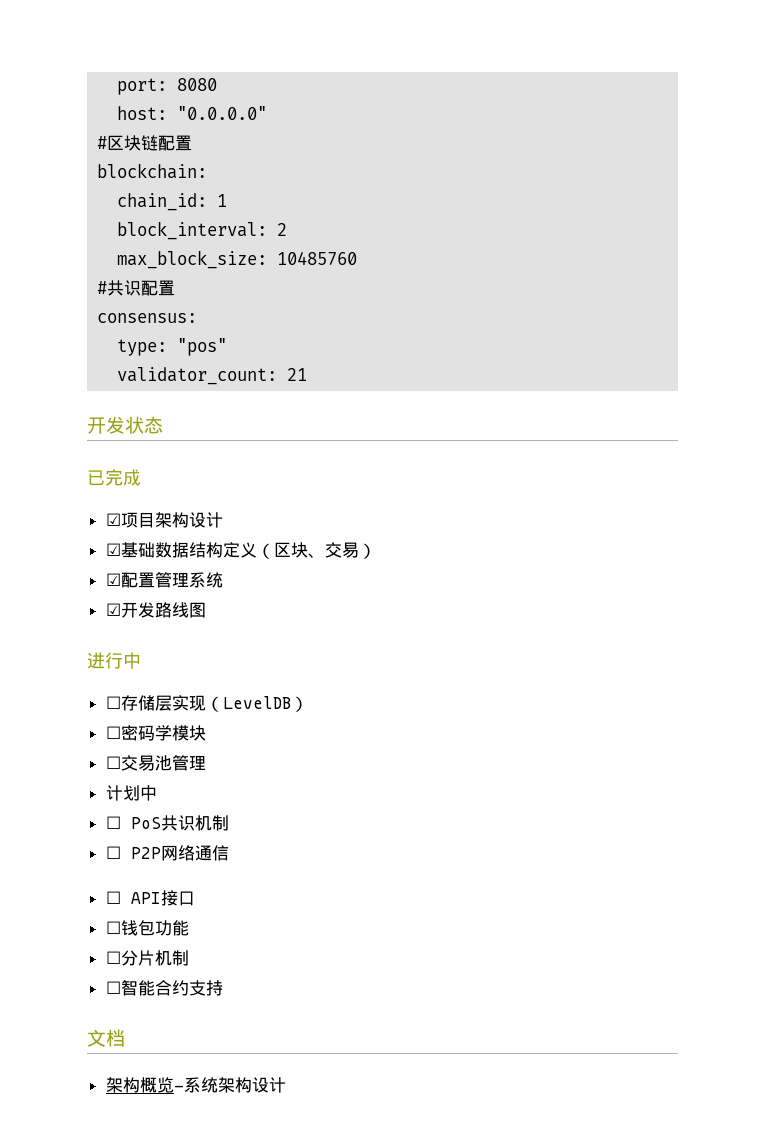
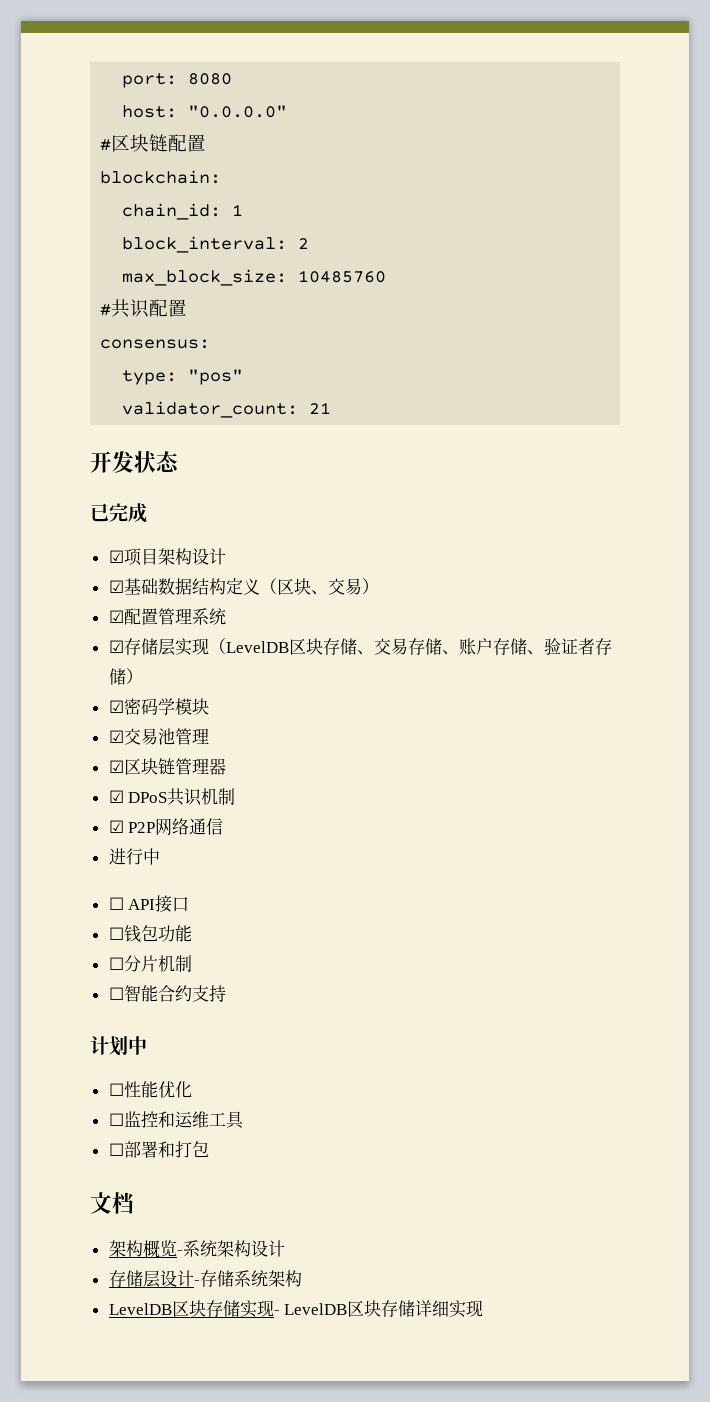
[120,602,206,618] [87,652,141,669] [105,695,308,712] [105,726,121,739] 开发路线图 // 进行中 // ☐存储层实现（LevelDB） // ☐ -> [123,638,612,656] [108,668,143,685] [108,700,124,713] 存储层实现（LevelDB区块存储、交易存储、账户存储、验证者存储） // ☑
[105,756,121,769] ☐ -> [108,730,124,743] ☑
[105,785,157,801] [105,816,161,829] 计划中 // ☐ PoS -> [108,758,226,775] [108,790,168,803] ☑区块链管理器 // ☑ DPoS
[105,846,121,859] ☐ -> [108,820,124,833] ☑
(229, 853) none -> [108,848,160,865] // 进行中
(223, 988) none -> [90,1036,147,1056] [108,1081,192,1098] [108,1111,244,1129] [108,1141,209,1158] // 计划中 // ☐性能优化 // ☐监控和运维工具 // ☐部署和打包
(286, 1085) none -> [108,1270,302,1288] [108,1300,484,1318] // 存储层设计-存储系统架构 // LevelDB区块存储实现- LevelDB区块存储详细实现

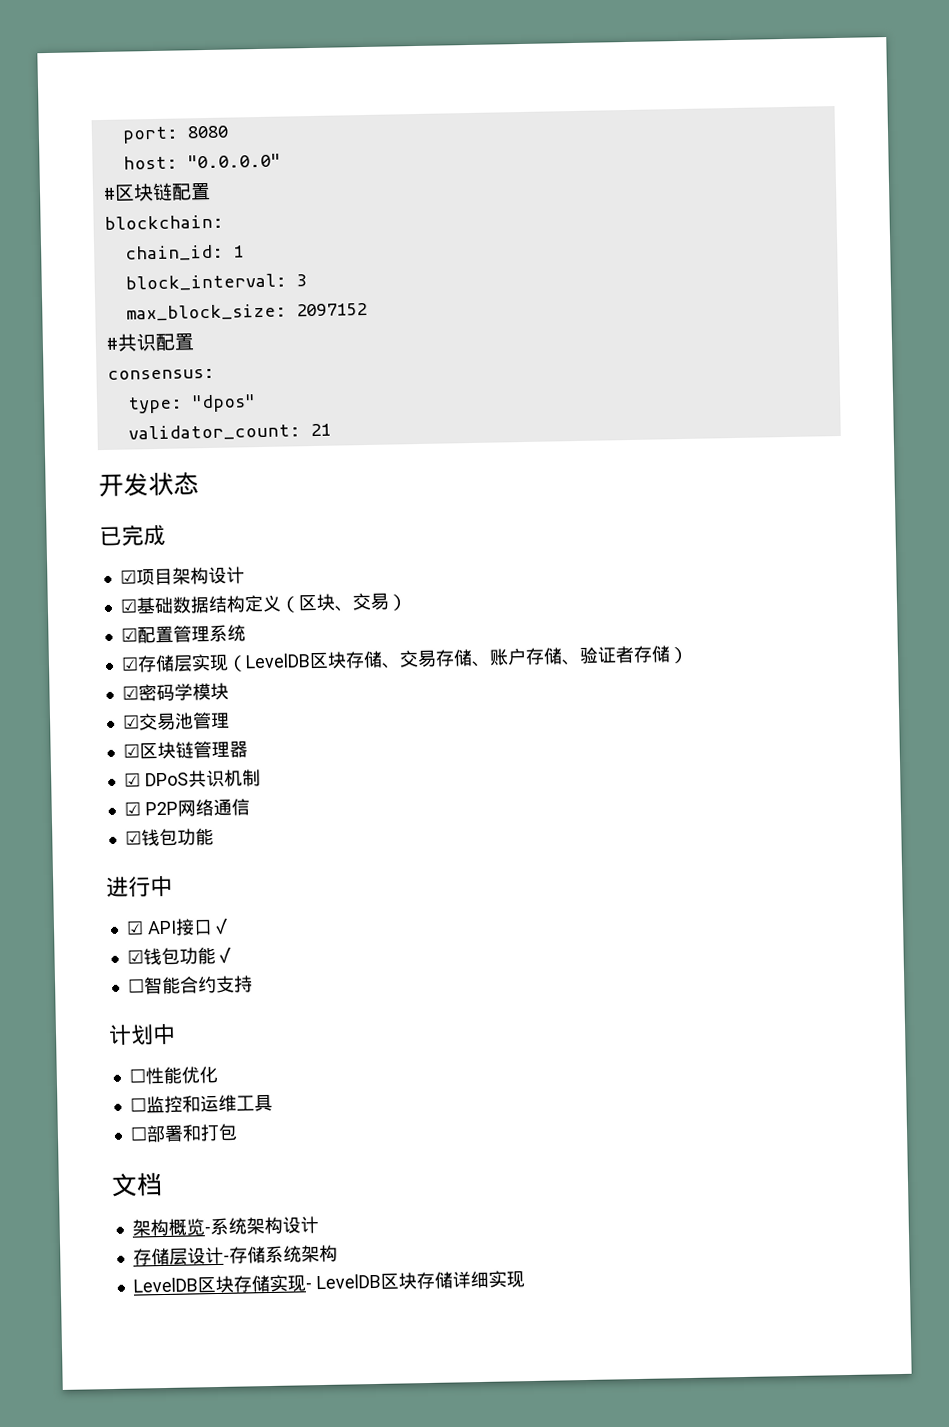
[298,238,310,249] 2 -> [295,274,307,287] 3
[298,270,387,283] 10485760 -> [295,302,367,317] 2097152
[188,369,244,385] "pos" -> [190,394,256,413] "dpos"
[108,848,160,865] [108,895,190,913] [108,925,192,943] [108,955,192,972] 进行中 // ☐ API接口 // ☐钱包功能 // ☐分片机制 -> [124,827,214,847] [106,875,173,898] [125,917,231,936] [126,946,234,966] ☑钱包功能 // 进行中 // ☑ API接口✓ // ☑钱包功能✓

